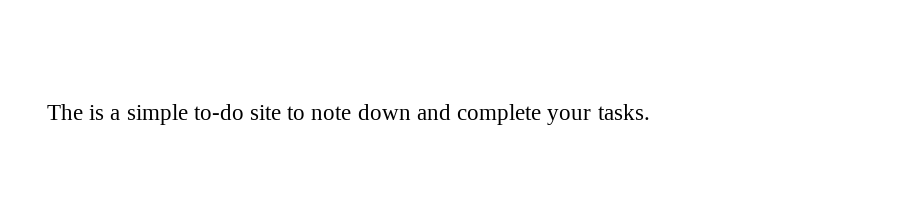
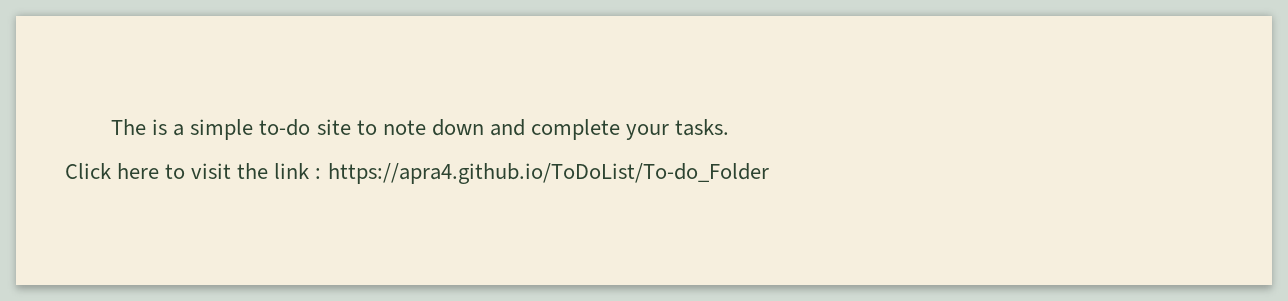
(650, 112) none -> [65,163,769,184] // Click here to visit the link : https://apra4.github.io/ToDoList/To-do_Folder

